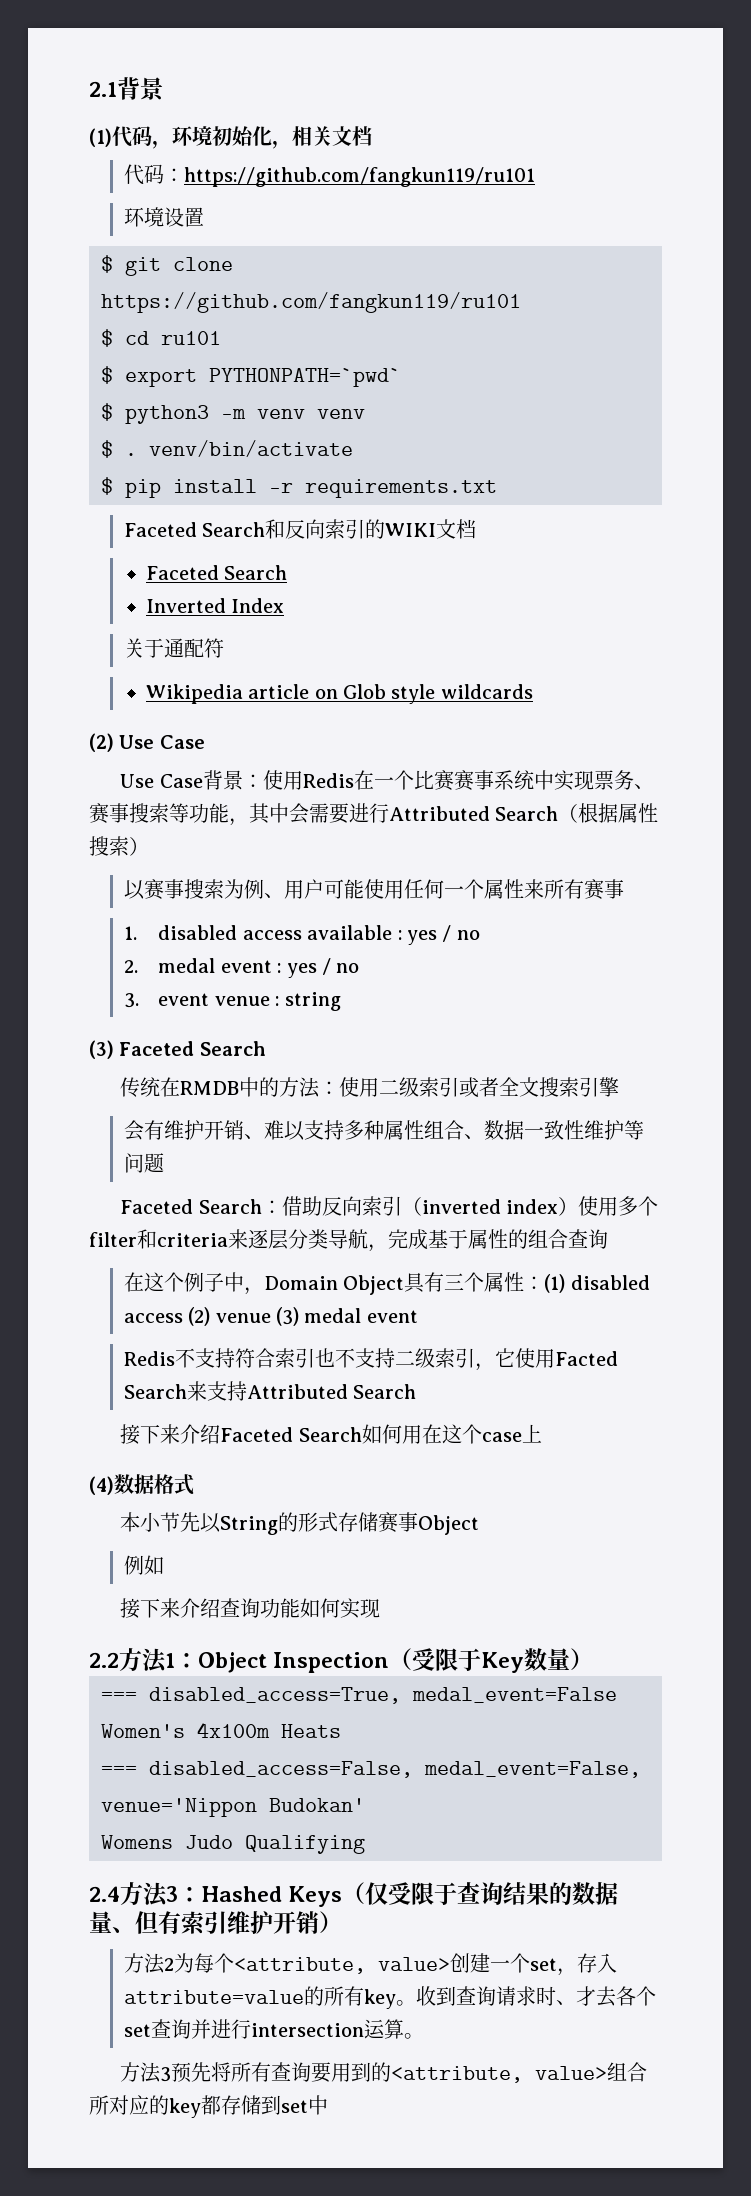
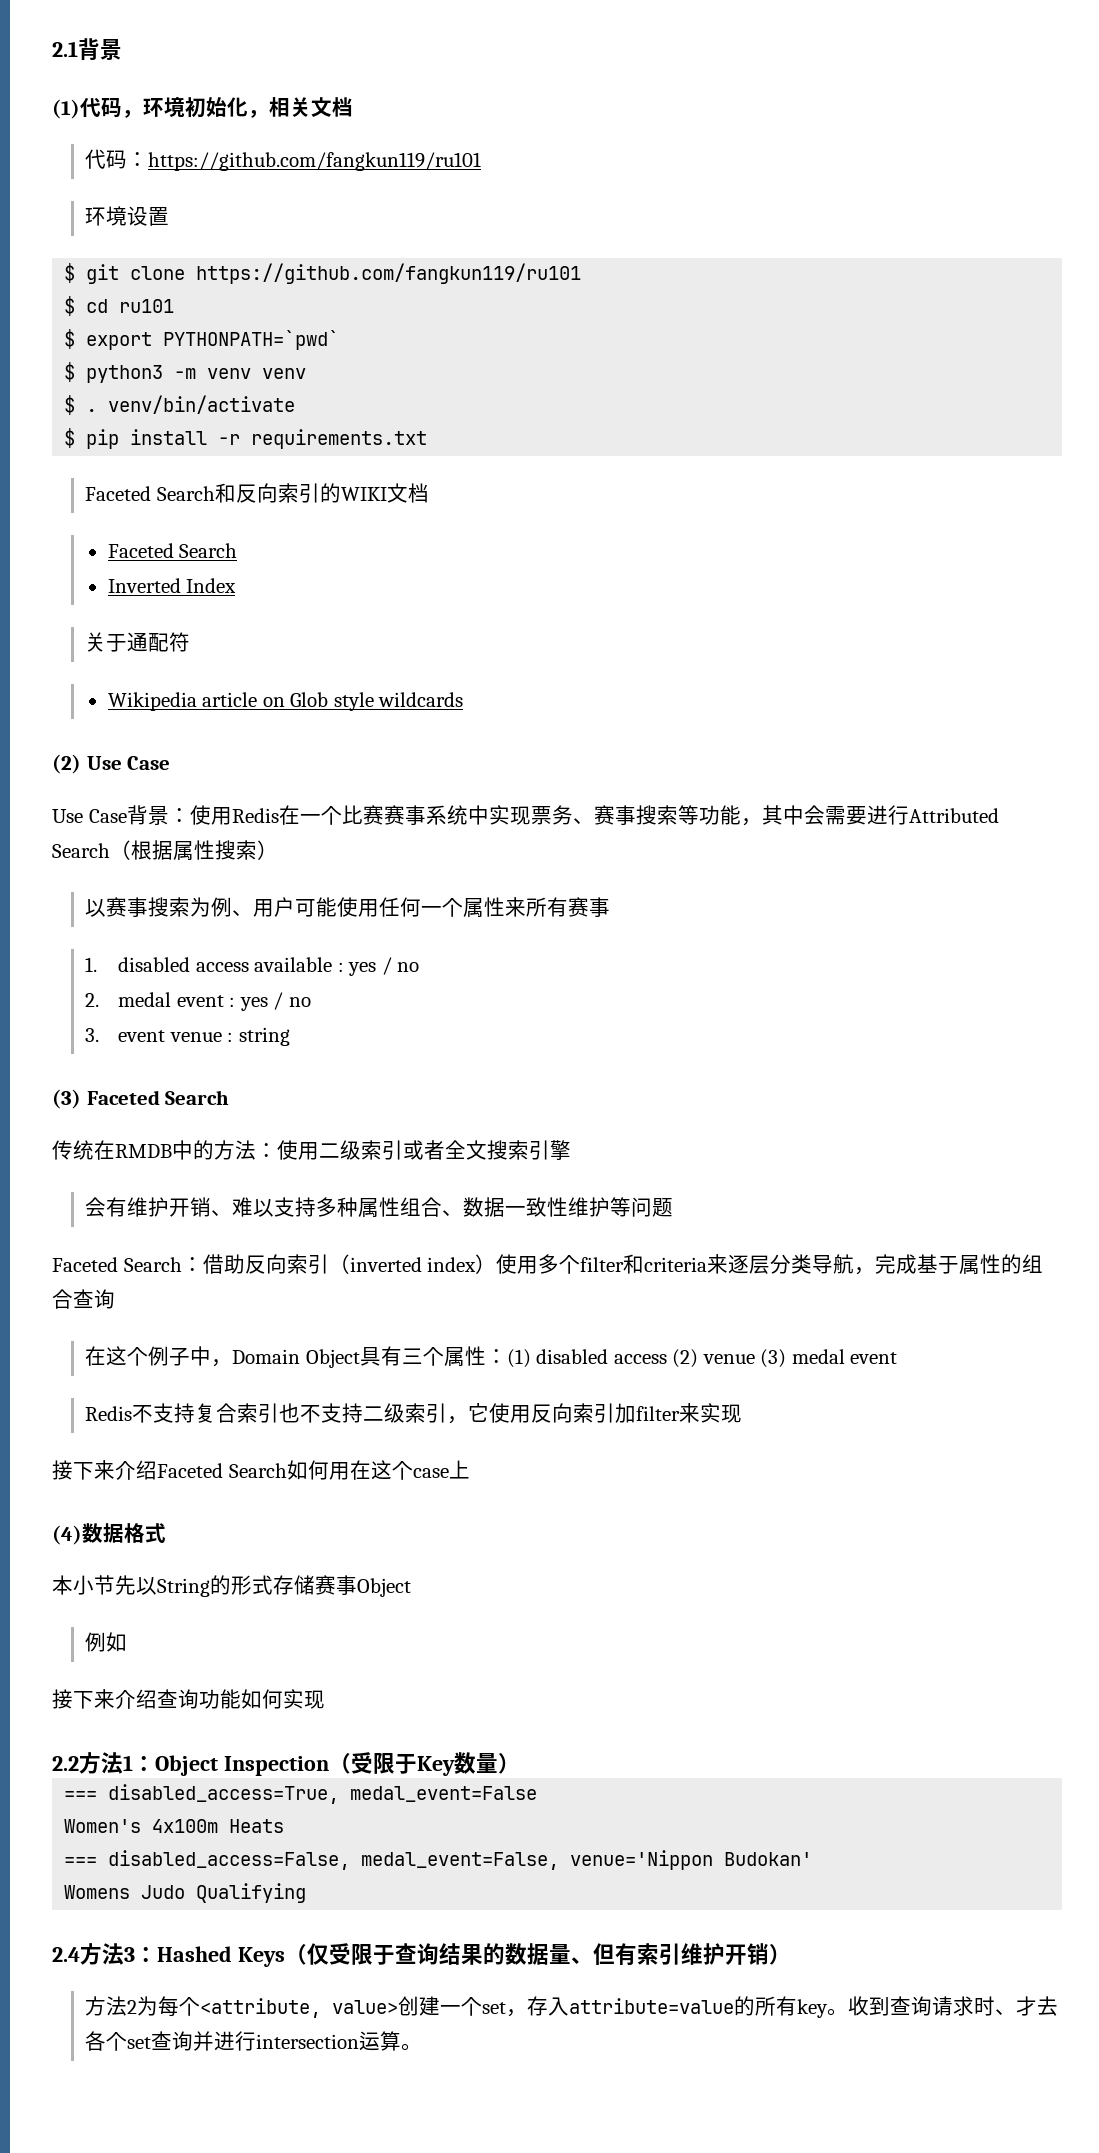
[234,1348,255,1368] 符 -> [195,1403,217,1423] 复
[554,1351,618,1366] [123,1381,417,1401] Facted Search来支持Attributed Search -> [531,1403,743,1423] 反向索引加filter来实现
[120,2062,648,2083] [89,2095,328,2118] // 方法3预先将所有查询要用到的<attribute, value>组合所对应的key都存储到set中 -> (423, 2047) none

